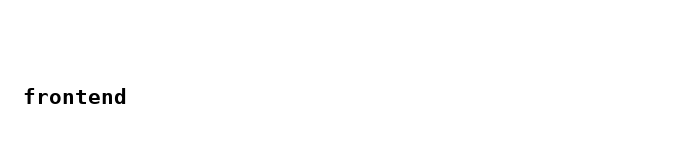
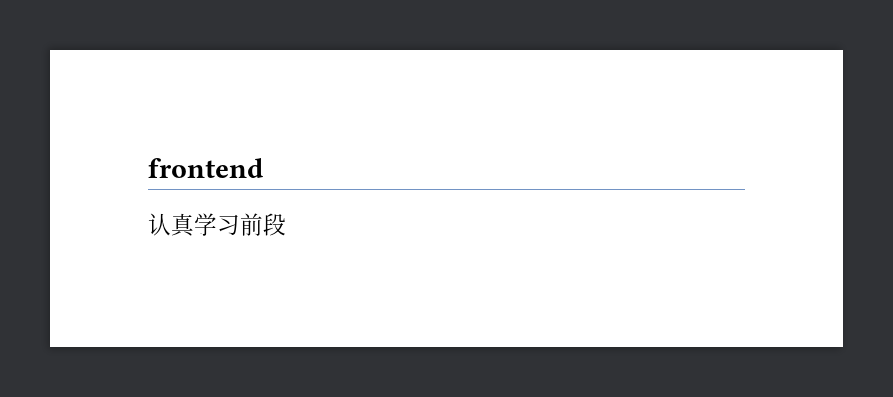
(127, 96) none -> [148,213,286,237] // 认真学习前段

